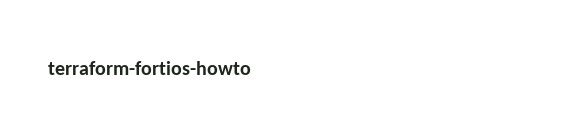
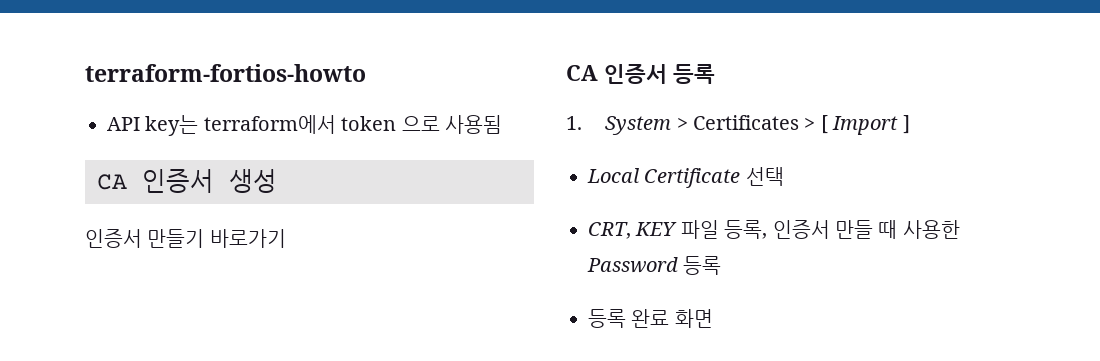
(251, 68) none -> [107,115,502,136] [97,169,277,193] [85,229,286,248] [566,64,715,84] [566,115,910,135] [587,167,784,188] [588,220,960,239] [587,256,722,275] [588,309,713,328] // API key는 terraform에서 token 으로 사용됨 // CA 인증서 생성 // 인증서 만들기 바로가기 // CA 인증서 등록 // 1. System > Certificates > [ Import ] // Local Certificate 선택 // CRT, KEY 파일 등록, 인증서 만들 때 사용한 Password 등록 // 등록 완료 화면

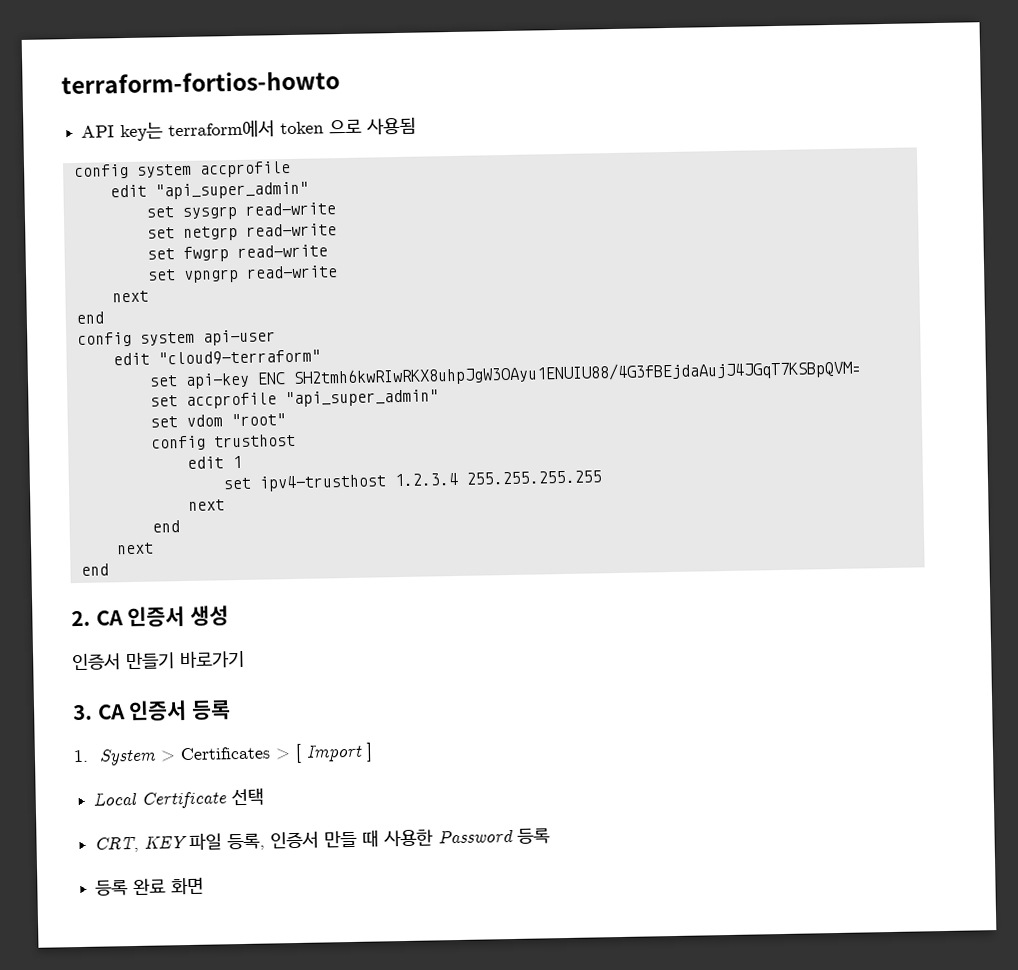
(502, 124) none -> [73,160,291,180] [109,181,309,200] [145,202,336,221] [146,223,337,241] [146,244,328,262] [146,265,338,283] [111,290,149,303] [75,311,104,324] [76,329,276,347] [112,349,321,366] [148,359,862,389] [149,389,439,409] [149,413,286,428] [150,433,296,451] [186,455,242,469] [222,470,602,492] [187,499,225,511] [151,520,180,533] [116,542,154,555] [80,563,109,576] [71,610,91,627] config system accprofile // edit "api_super_admin" // set sysgrp read-write // set netgrp read-write // set fwgrp read-write // set vpngrp read-write // next // end // config system api-user // edit "cloud9-terraform" // set api-key ENC SH2tmh6kwRIwRKX8uhpJgW3OAyu1ENUIU88/4G3fBEjdaAujJ4JGqT7KSBpQVM= // set accprofile "api_super_admin" // set vdom "root" // config trusthost // edit 1 // set ipv4-trusthost 1.2.3.4 255.255.255.255 // next // end // next // end // 2.
(286, 238) none -> [72,704,93,721] 3.

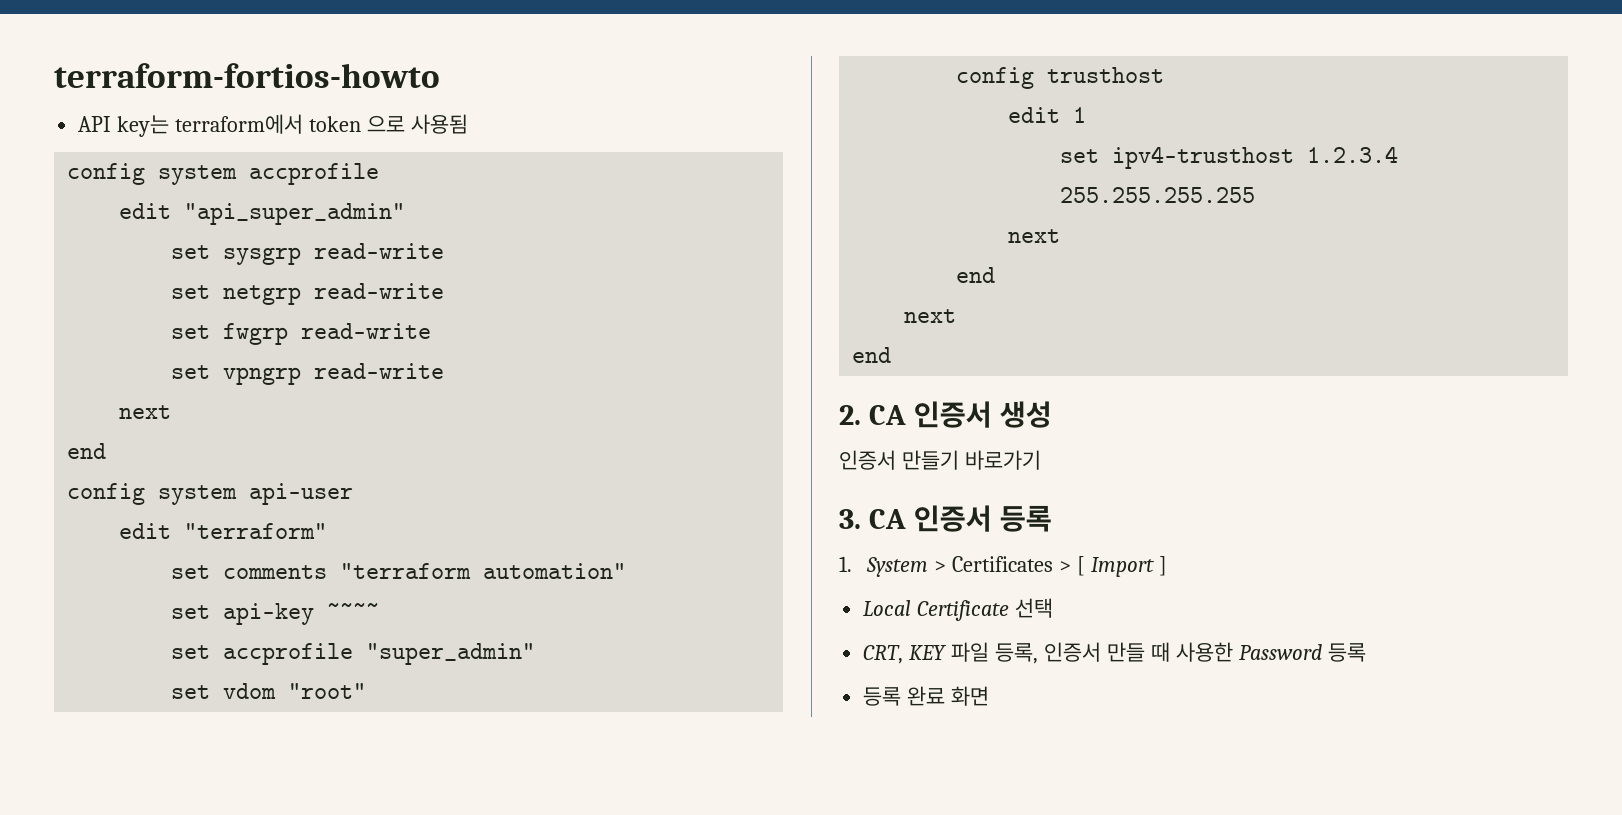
[157,349,321,366] "cloud9-terraform" -> [184,523,328,539] [171,563,627,579] "terraform" // set comments "terraform automation"
[256,359,862,387] ENC SH2tmh6kwRIwRKX8uhpJgW3OAyu1ENUIU88/4G3fBEjdaAujJ4JGqT7KSBpQVM= -> [327,603,380,619] ~~~~
[284,389,439,408] "api_super_admin" -> [366,643,536,665] "super_admin"

